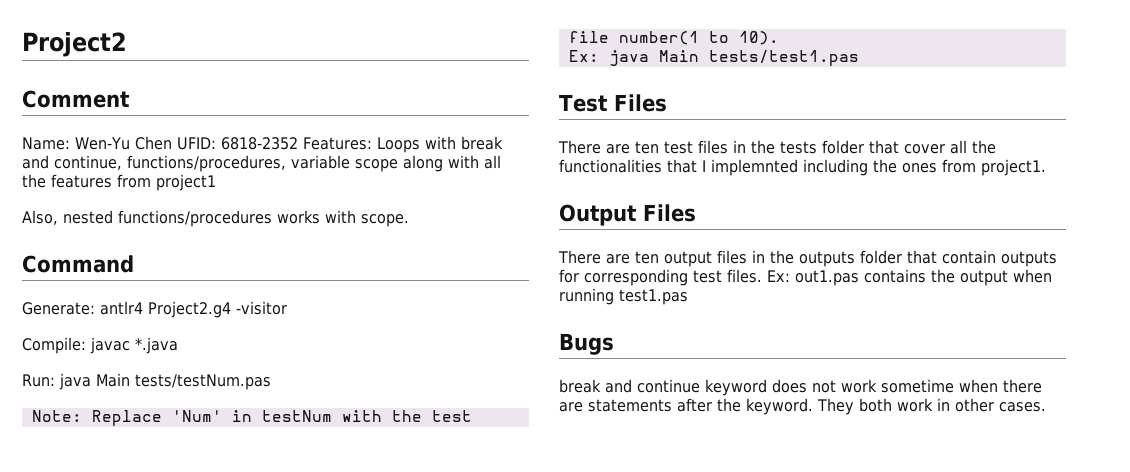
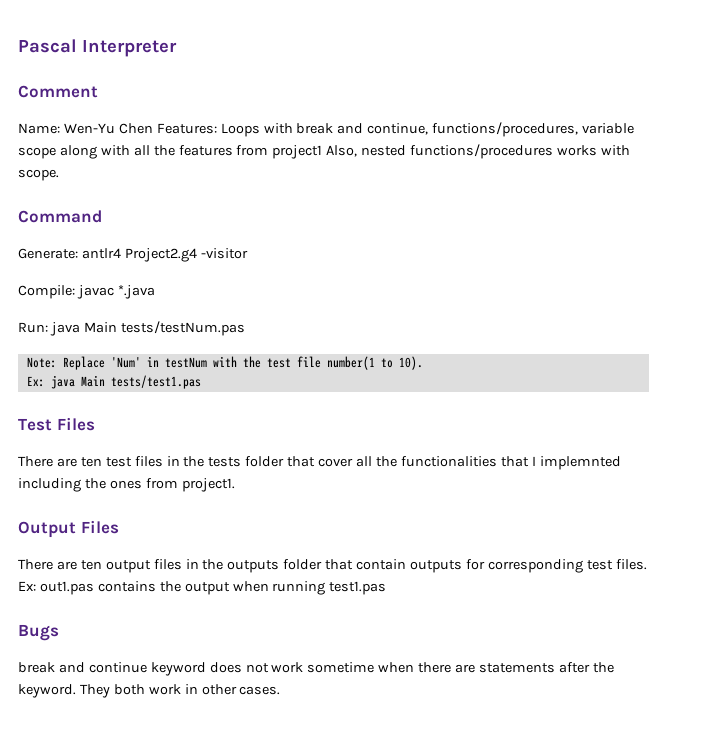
[22,32,127,57] Project2 -> [18,39,177,57] Pascal Interpreter
[176,137,298,150] UFID: 6818-2352 -> (153, 128) none
(216, 182) // -> (323, 152) none

